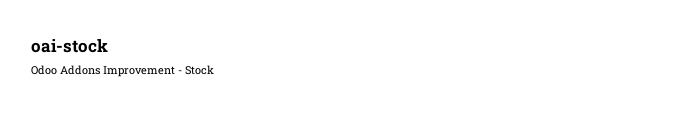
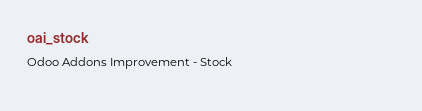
[31,39,108,53] oai-stock -> [27,32,89,45] oai_stock

